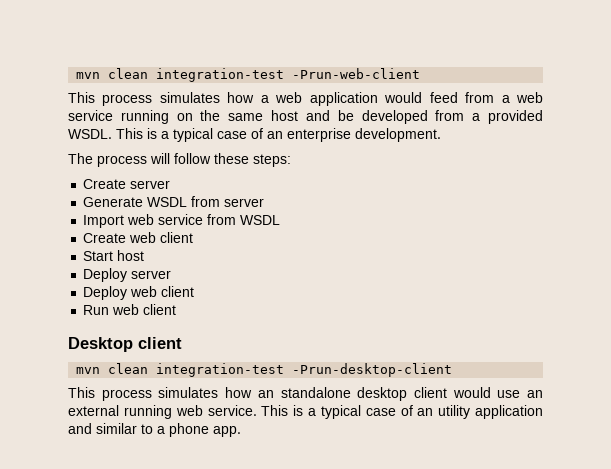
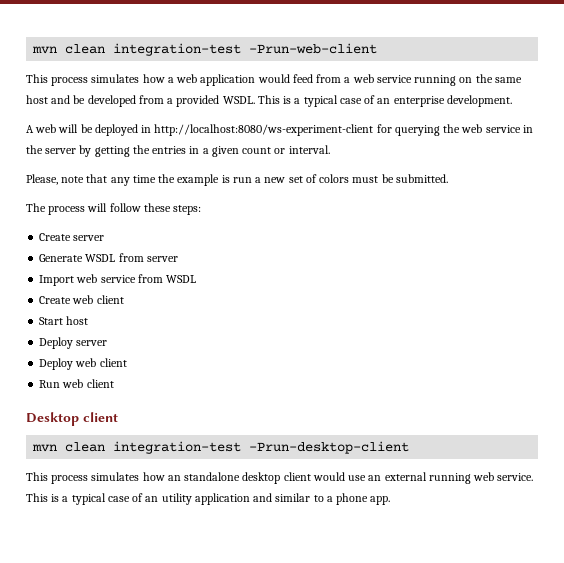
(441, 135) none -> [26,124,533,136] [26,145,330,157] [26,174,448,186] // A web will be deployed in http://localhost:8080/ws-experiment-client for querying the web service in the server by getting the entries in a given count or interval. // Please, note that any time the example is run a new set of colors must be submitted.

